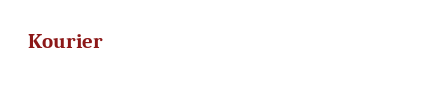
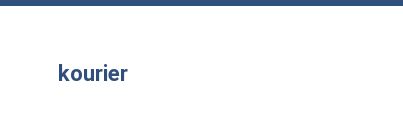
[28,34,103,48] Kourier -> [58,64,128,81] kourier

